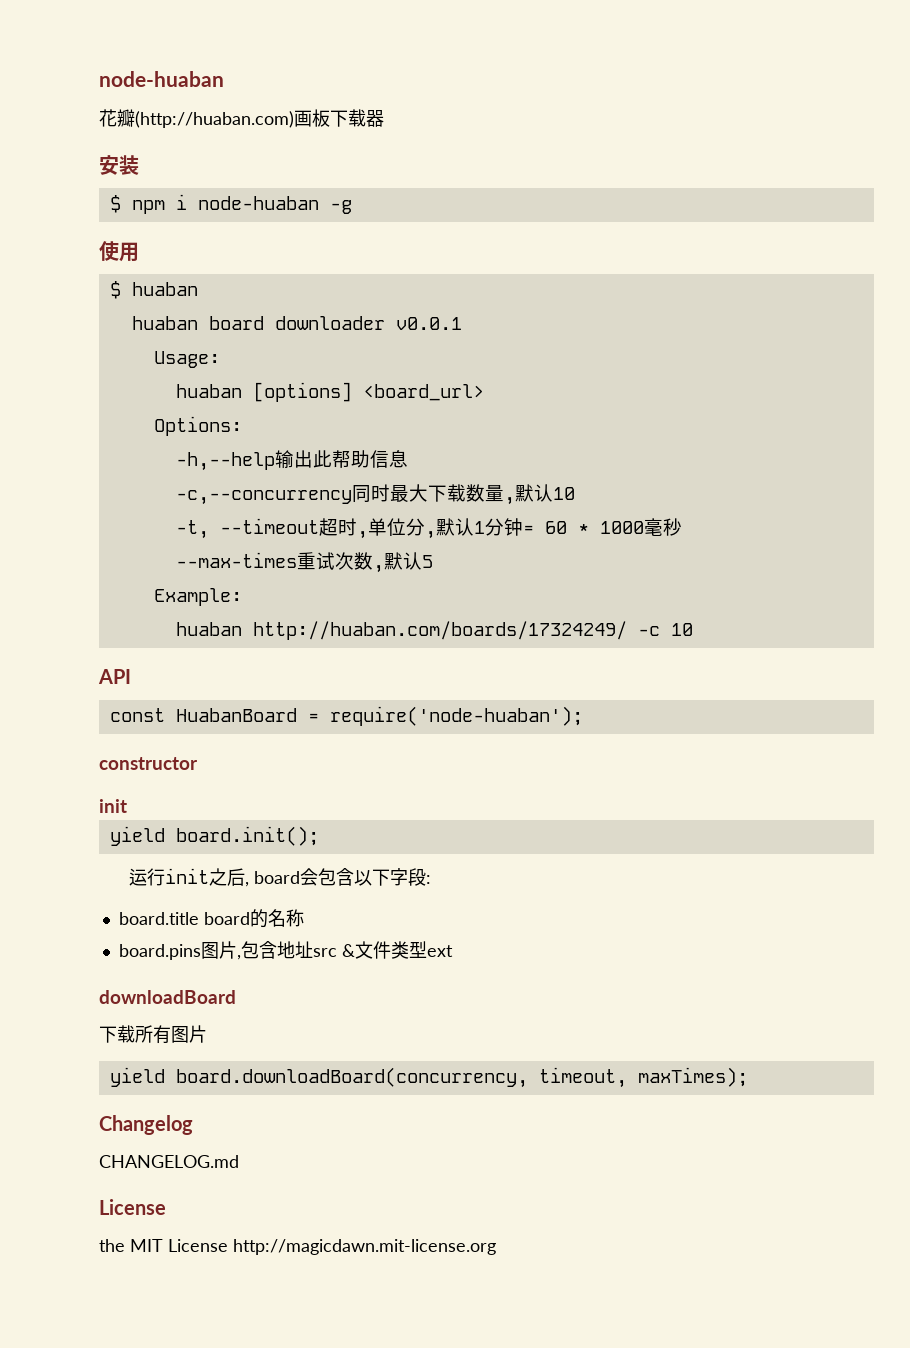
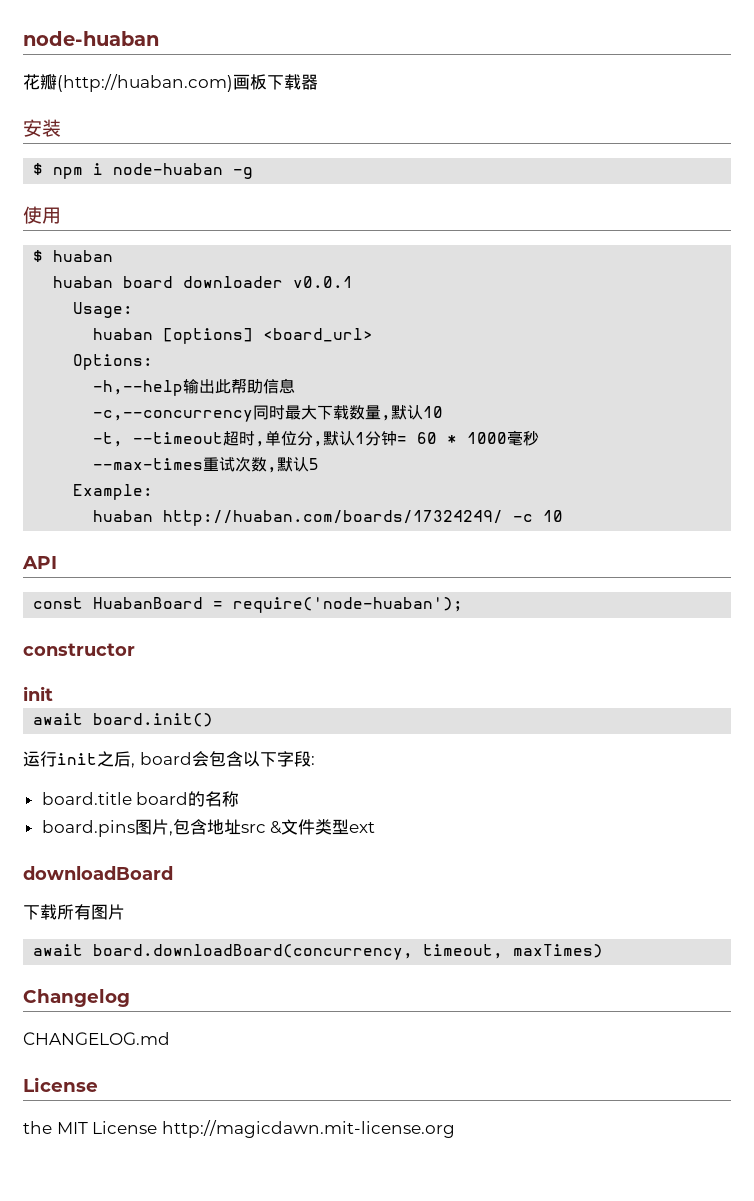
[109,826,319,846] yield board.init(); -> [33,713,214,727] await board.init()
[109,1067,165,1087] yield -> [33,944,84,956] await
[637,1067,748,1087] maxTimes); -> [513,944,604,958] maxTimes)

